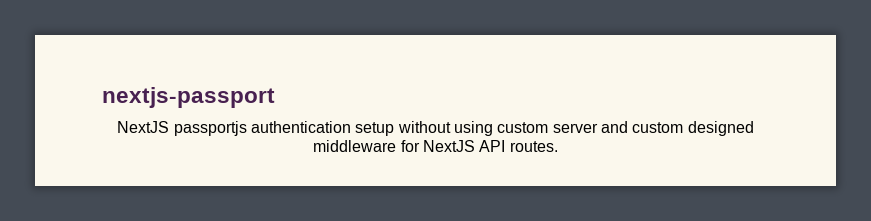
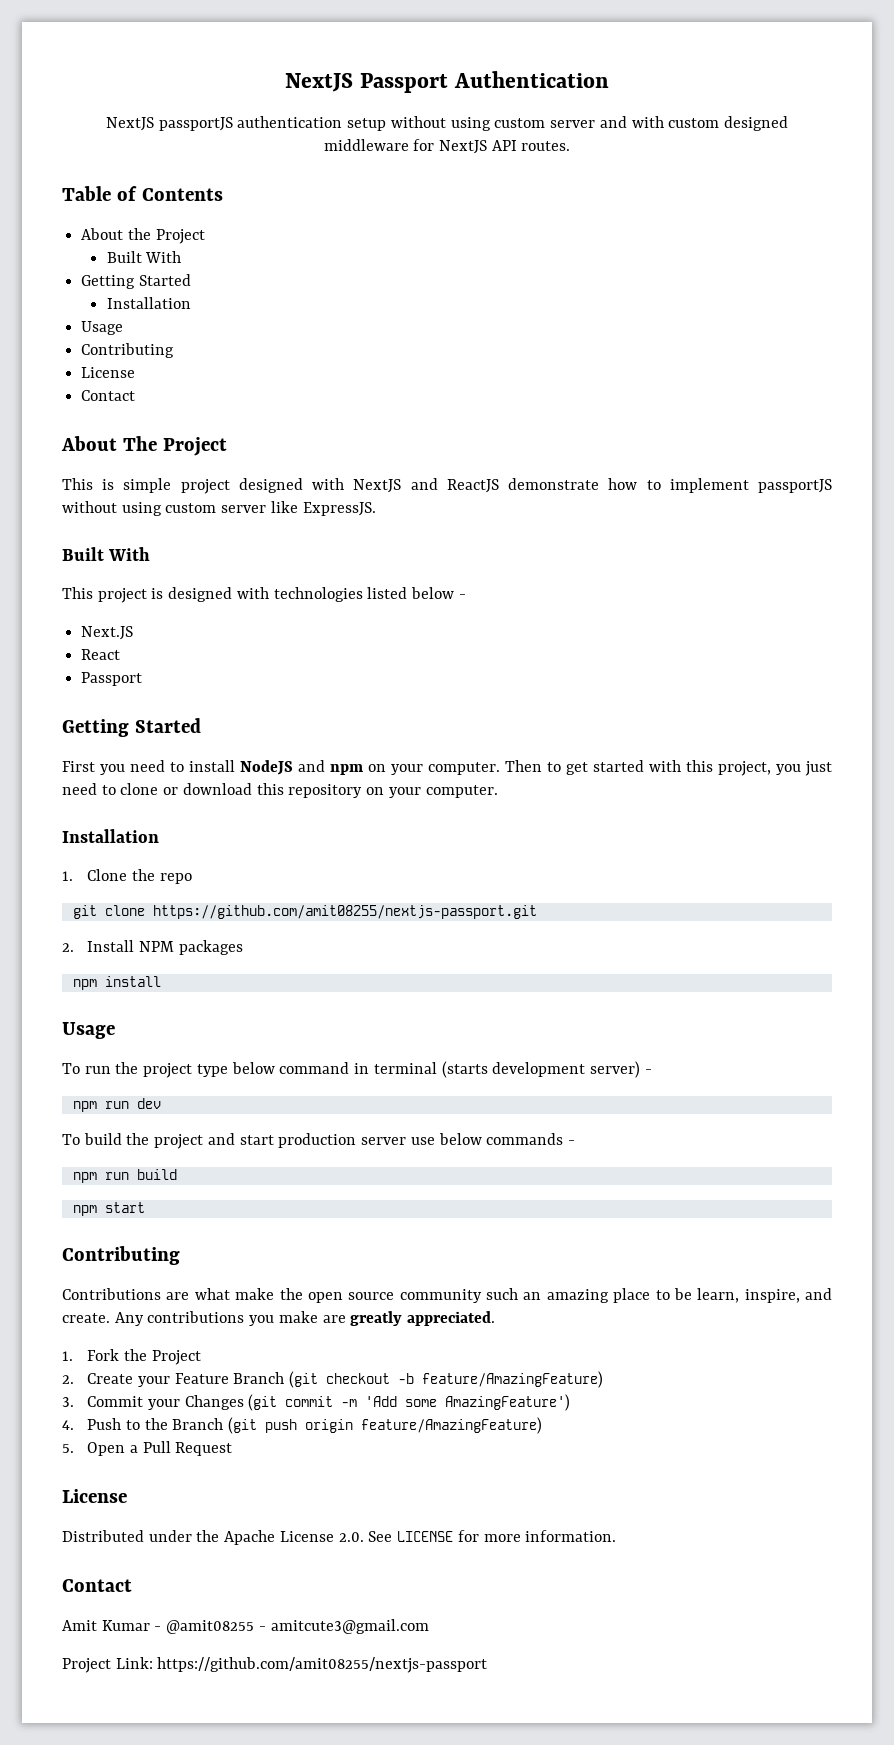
[102,87,275,108] [117,121,247,136] nextjs-passport // NextJS passportjs -> [285,71,609,93] [106,117,233,131] NextJS Passport Authentication // NextJS passportJS
(628, 127) none -> [631,116,664,128] with
(558, 146) none -> [62,186,223,201] [81,228,205,244] [106,251,182,263] [81,274,191,289] [106,297,191,309] [81,321,124,335] [81,343,175,358] [81,367,136,378] [81,390,136,401] [61,436,227,456] [62,478,833,494] [62,501,376,516] [62,547,151,561] [62,587,466,603] [81,626,134,640] [81,649,121,660] [81,672,143,686] [62,718,201,737] [62,760,832,776] [62,783,498,798] [62,829,159,843] [62,869,192,884] [72,905,537,919] [62,940,243,955] [72,976,161,990] [62,1022,115,1039] [62,1061,652,1078] [72,1098,161,1112] [62,1133,575,1149] [72,1169,177,1183] [72,1202,145,1216] [62,1246,180,1265] [62,1288,832,1303] [62,1311,496,1326] [62,1349,201,1365] [62,1371,604,1388] [62,1394,571,1411] [62,1417,543,1434] [62,1441,233,1456] [62,1489,127,1503] [62,1530,617,1545] [62,1579,132,1592] [62,1619,429,1634] [62,1657,488,1673] // Table of Contents // About the Project // Built With // Getting Started // Installation // Usage // Contributing // License // Contact // About The Project // This is simple project designed with NextJS and ReactJS demonstrate how to implement passportJS without using custom server like ExpressJS. // Built With // This project is designed with technologies listed below - // Next.JS // React // Passport // Getting Started // First you need to install NodeJS and npm on your computer. Then to get started with this project, you just need to clone or download this repository on your computer. // Installation // 1. Clone the repo // git clone https://github.com/amit08255/nextjs-passport.git // 2. Install NPM packages // npm install // Usage // To run the project type below command in terminal (starts development server) - // npm run dev // To build the project and start production server use below commands - // npm run build // npm start // Contributing // Contributions are what make the open source community such an amazing place to be learn, inspire, and create. Any contributions you make are greatly appreciated. // 1. Fork the Project // 2. Create your Feature Branch (git checkout -b feature/AmazingFeature) // 3. Commit your Changes (git commit -m 'Add some AmazingFeature') // 4. Push to the Branch (git push origin feature/AmazingFeature) // 5. Open a Pull Request // License // Distributed under the Apache License 2.0. See LICENSE for more information. // Contact // Amit Kumar - @amit08255 - amitcute3@gmail.com // Project Link: https://github.com/amit08255/nextjs-passport

